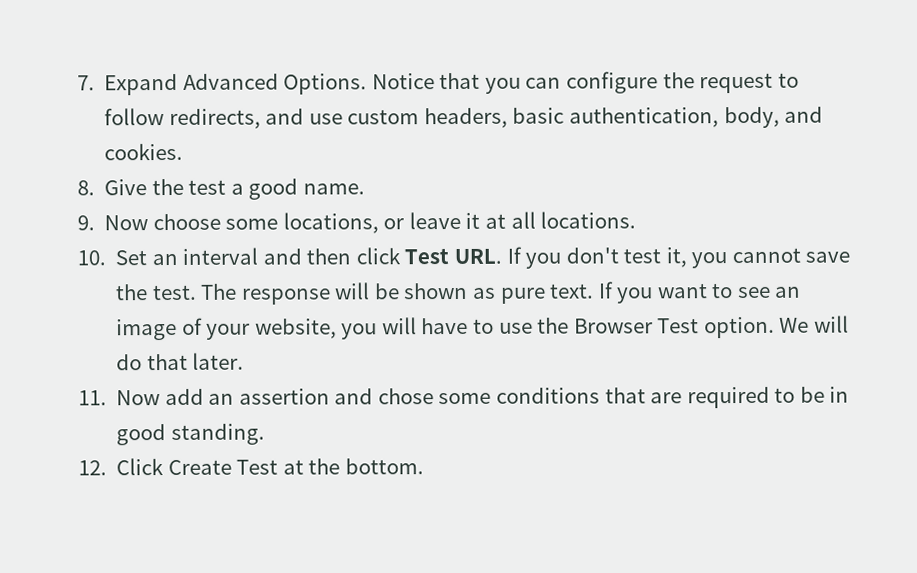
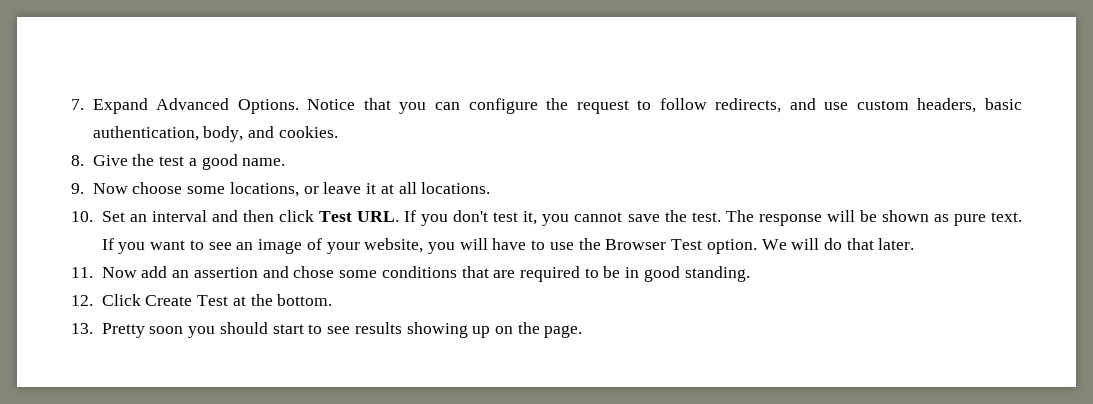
(424, 466) none -> [71,322,583,338] // 13. Pretty soon you should start to see results showing up on the page.

